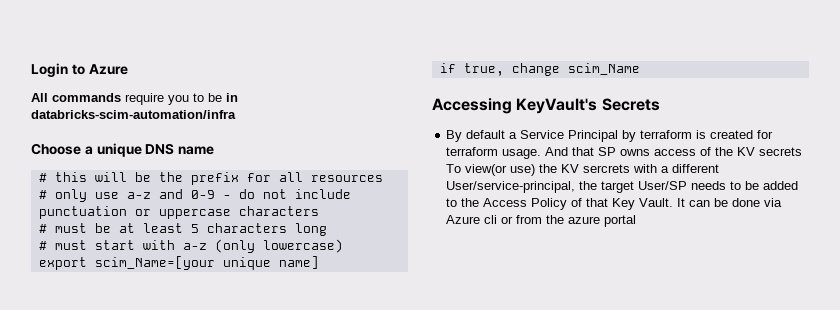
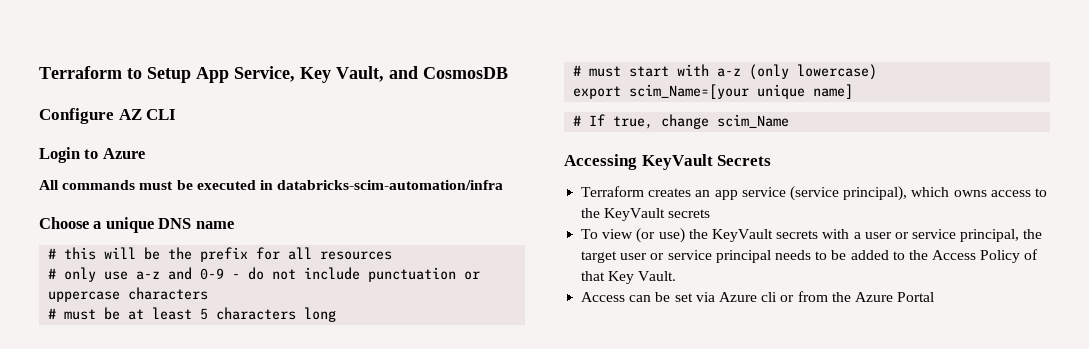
(31, 70) none -> [39,66,508,83] [39,108,177,124] Terraform to Setup App Service, Key Vault, and CosmosDB // Configure AZ CLI //
[125,93,222,105] require you to be -> [139,180,256,190] must be executed
[439,63,456,73] if -> [573,114,606,126] # If
[516,98,598,114] KeyVault's -> [641,154,713,170] KeyVault
[446,130,774,142] [446,147,803,159] [446,164,720,176] [446,181,688,193] By default a Service Principal by terraform is created for terraform usage. And that SP owns access of the KV secrets To view(or use) the KV sercrets with a different User/service-principal, the target User/SP -> [581,186,1047,201] [581,208,711,221] [581,228,1043,243] [581,250,771,263] Terraform creates an app service (service principal), which owns access to the KeyVault secrets // To view (or use) the KeyVault secrets with a user or service principal, the target user or service principal
[677,198,686,207] It -> [581,292,626,302] // Access
[732,198,761,207] done -> [674,293,693,302] set
[568,215,637,227] azure portal -> [854,292,935,302] Azure Portal

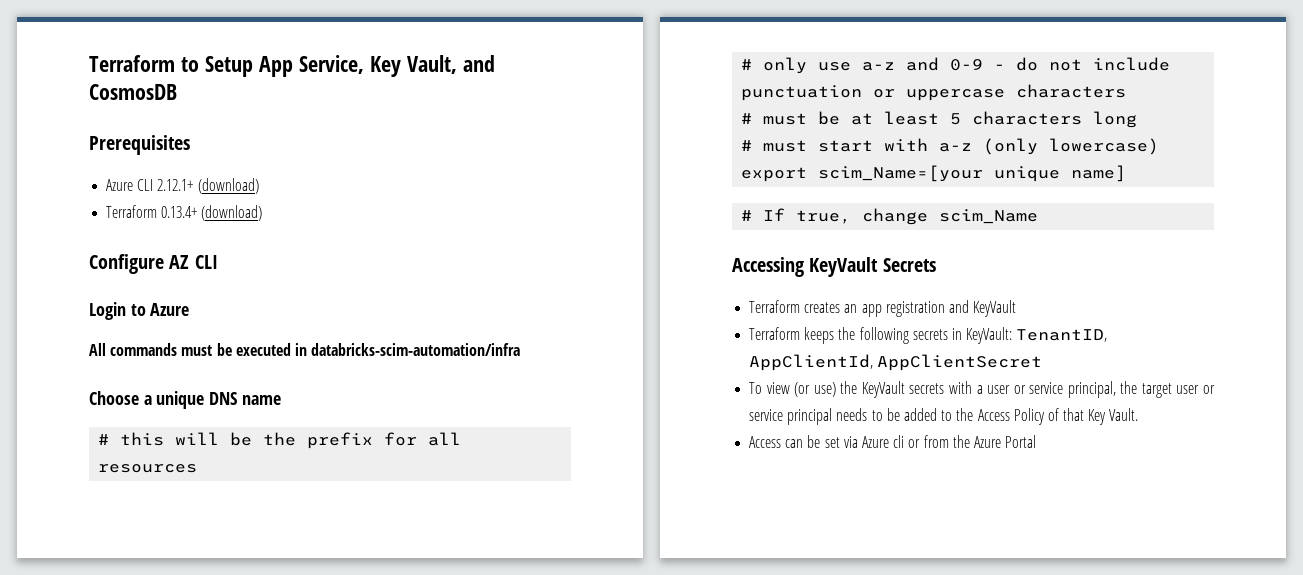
(508, 73) none -> [89,135,190,155] [106,178,259,194] [106,205,263,221] // Prerequisites // Azure CLI 2.12.1+ (download) // Terraform 0.13.4+ (download)
[741,186,1047,201] [581,208,711,221] service (service principal), which owns access to the KeyVault secrets -> [885,300,1017,317] [749,327,1108,344] [749,354,1043,371] registration and KeyVault // Terraform keeps the following secrets in KeyVault: TenantID, AppClientId, AppClientSecret

